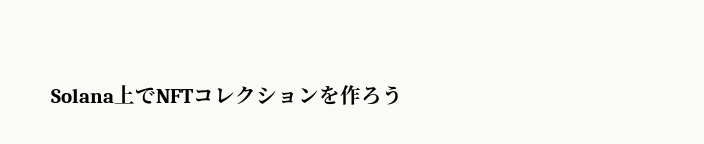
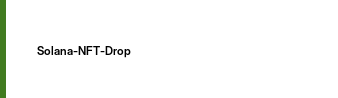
[51,85,403,105] Solana上でNFTコレクションを作ろう -> [37,46,131,58] Solana-NFT-Drop

